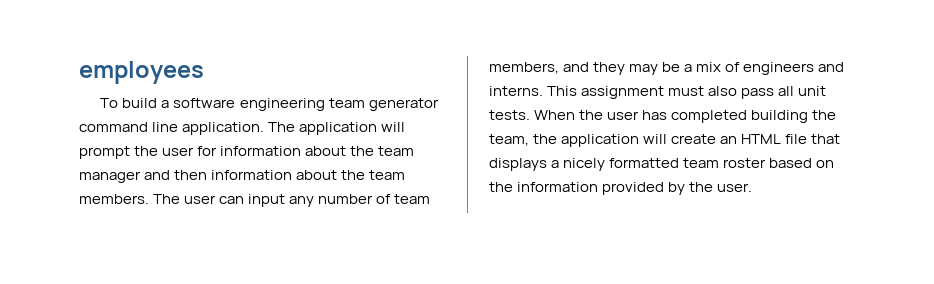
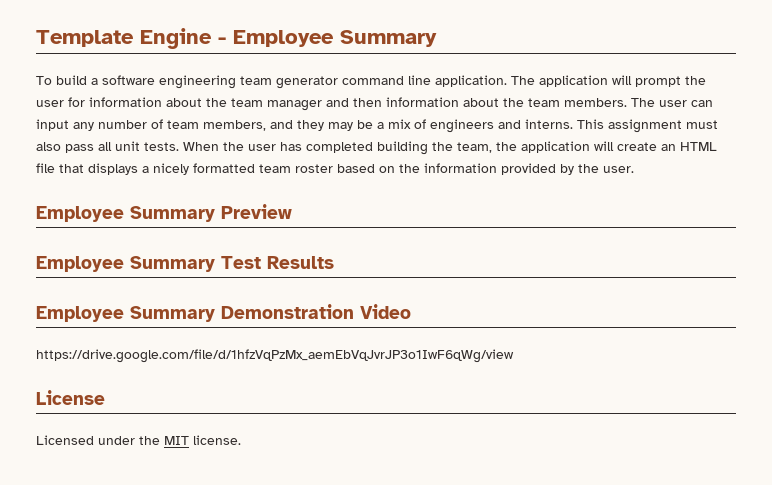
[79,61,204,84] employees -> [36,28,437,49] Template Engine - Employee Summary
(753, 187) none -> [36,204,292,222] [36,256,334,272] [36,304,411,322] [36,349,514,363] [36,390,105,405] [36,435,241,445] // Employee Summary Preview // Employee Summary Test Results // Employee Summary Demonstration Video // https://drive.google.com/file/d/1hfzVqPzMx_aemEbVqJvrJP3o1IwF6qWg/view // License // Licensed under the MIT license.

